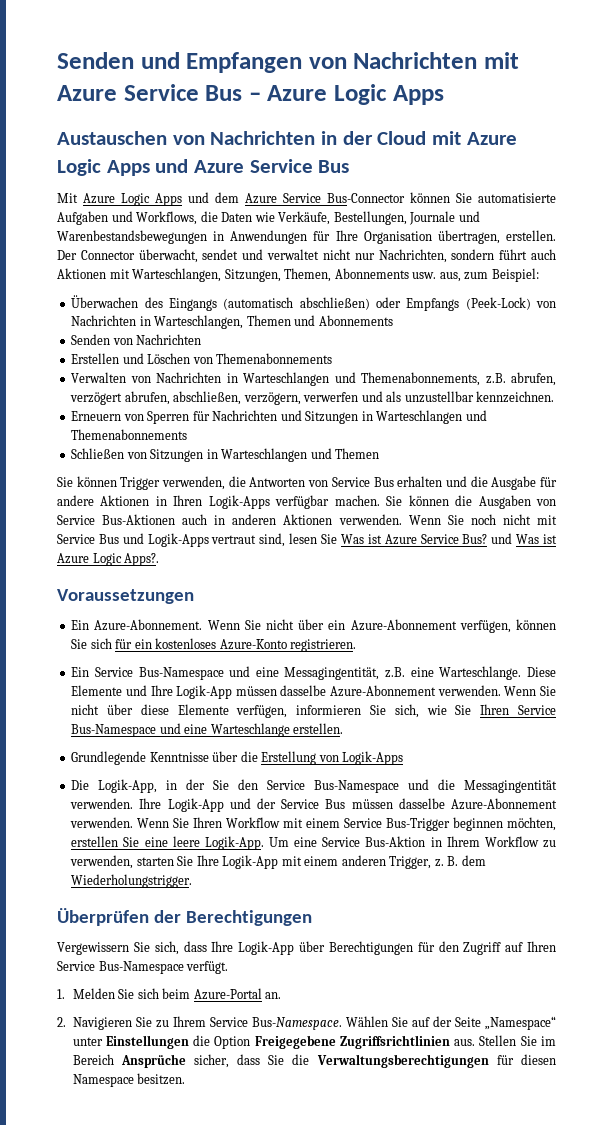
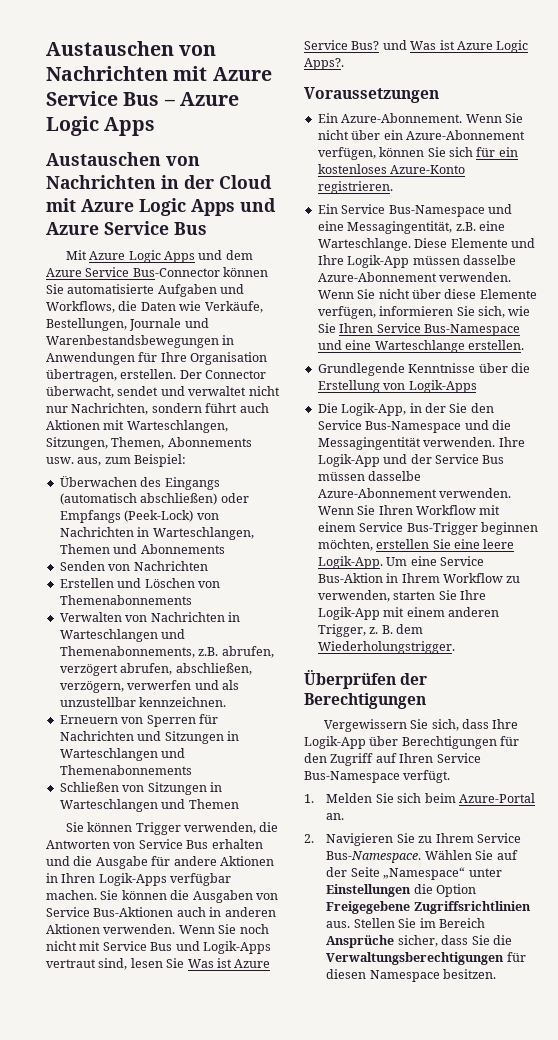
[57,52,303,73] Senden und Empfangen -> [46,41,174,56] Austauschen

